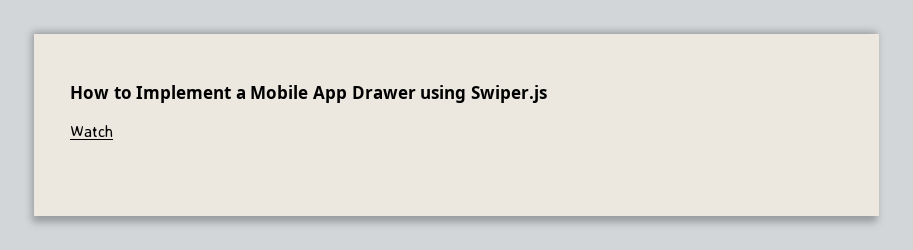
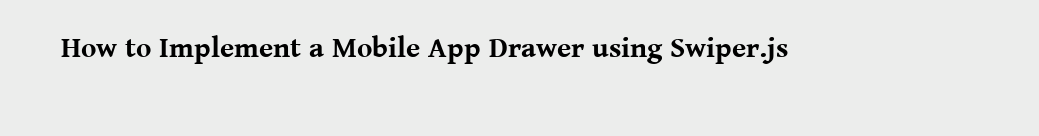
[70,125,113,137] // Watch -> (788, 50) none

